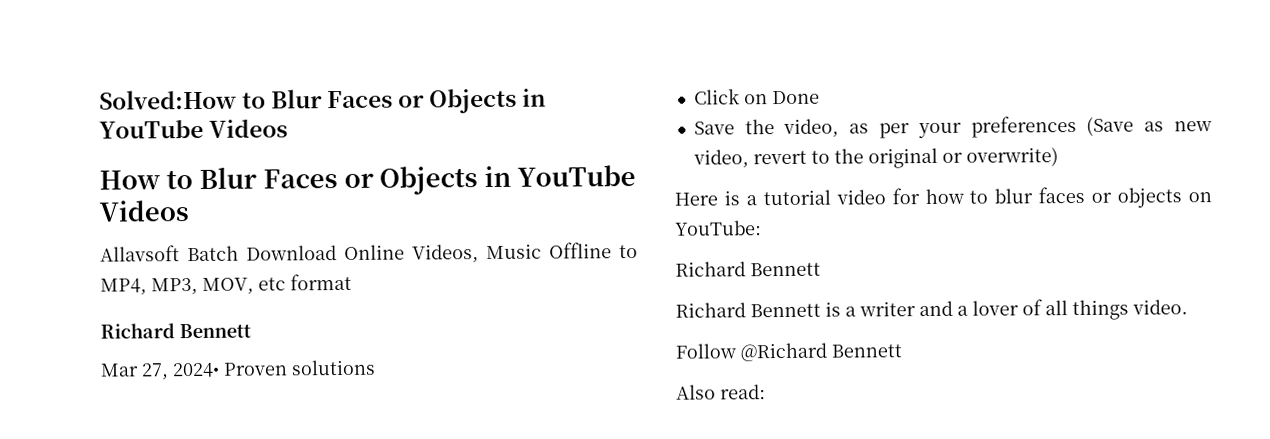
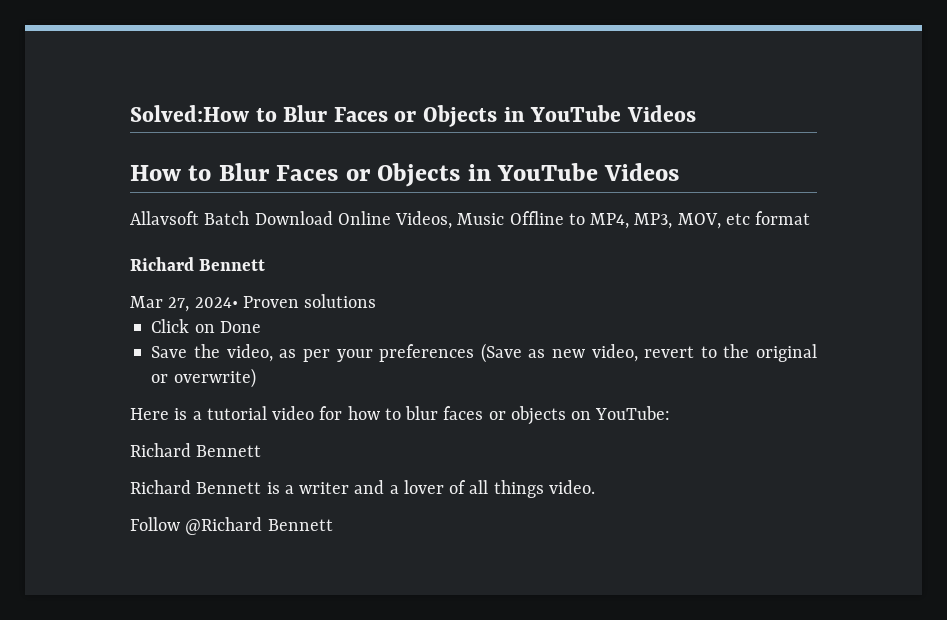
[676,384,766,400] // Also read: -> (333, 525) none

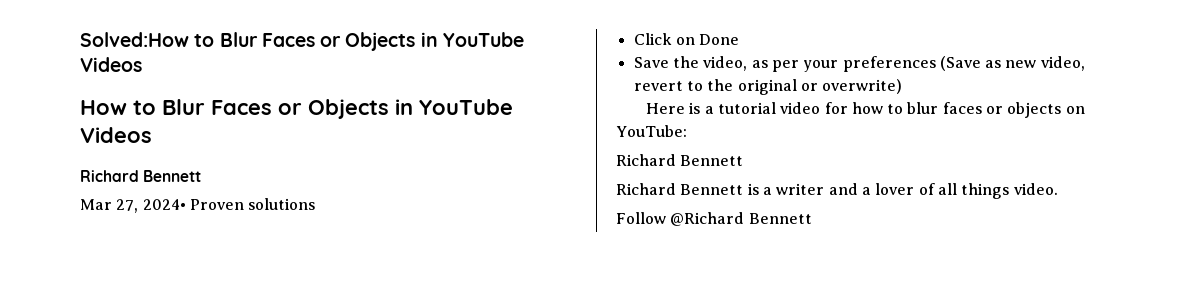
[130,211,811,229] // Allavsoft Batch Download Online Videos, Music Offline to MP4, MP3, MOV, etc format -> (152, 135) none

